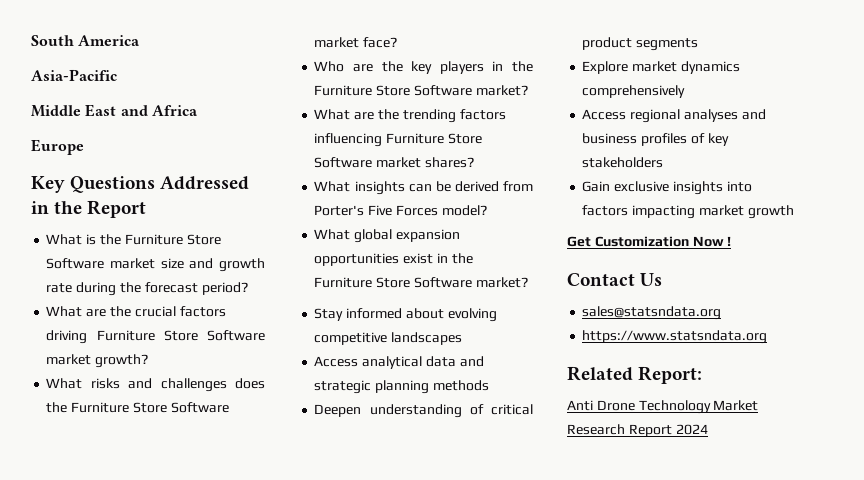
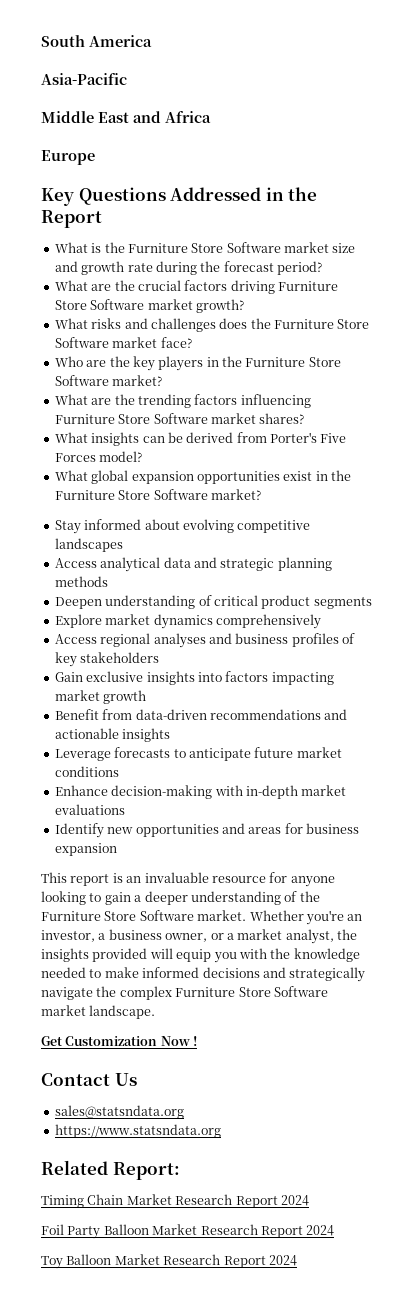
(794, 212) none -> [54,709,348,720] [54,728,171,742] [54,747,342,761] [54,766,119,777] [54,785,347,799] [54,804,125,815] [54,823,359,838] [54,843,117,856] [41,872,335,887] [41,891,320,905] [41,910,363,925] [41,929,357,944] [41,948,360,963] [41,967,366,982] [41,986,328,1000] [41,1005,156,1019] // Benefit from data-driven recommendations and actionable insights // Leverage forecasts to anticipate future market conditions // Enhance decision-making with in-depth market evaluations // Identify new opportunities and areas for business expansion // This report is an invaluable resource for anyone looking to gain a deeper understanding of the Furniture Store Software market. Whether you're an investor, a business owner, or a market analyst, the insights provided will equip you with the knowledge needed to make informed decisions and strategically navigate the complex Furniture Store Software market landscape.
[567,400,759,414] [567,424,708,437] Anti Drone Technology Market Research Report 2024 -> [41,1194,309,1208] [41,1224,335,1239] [41,1254,297,1269] Timing Chain Market Research Report 2024 // Foil Party Balloon Market Research Report 2024 // Toy Balloon Market Research Report 2024

